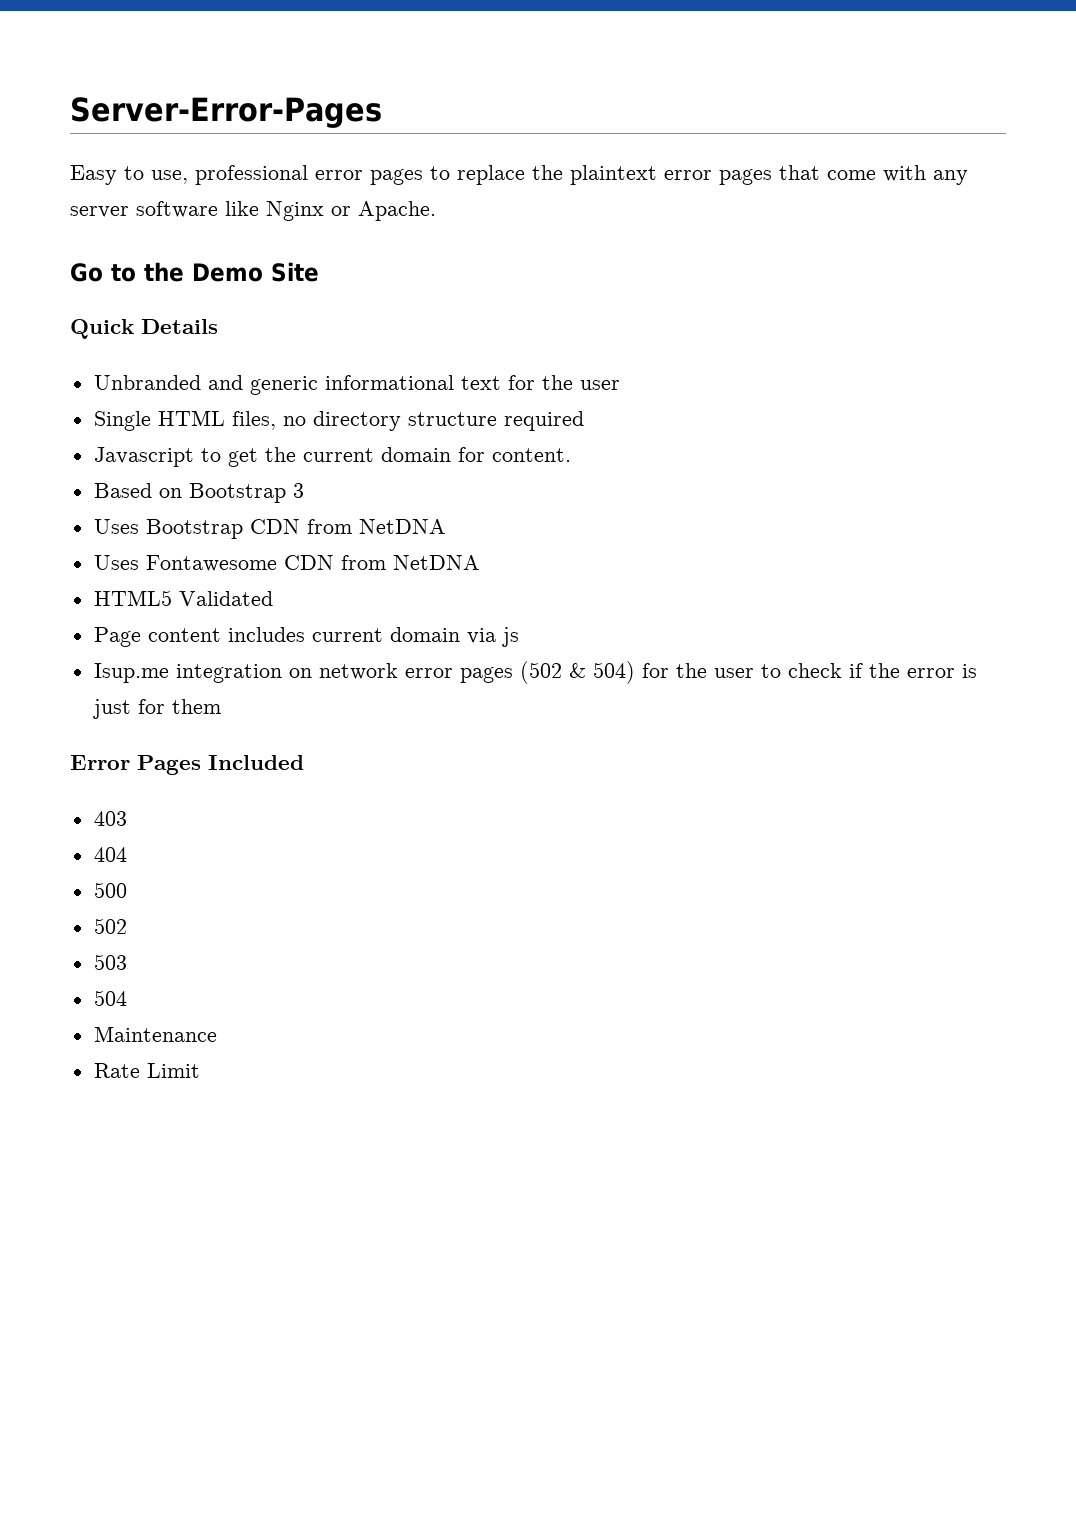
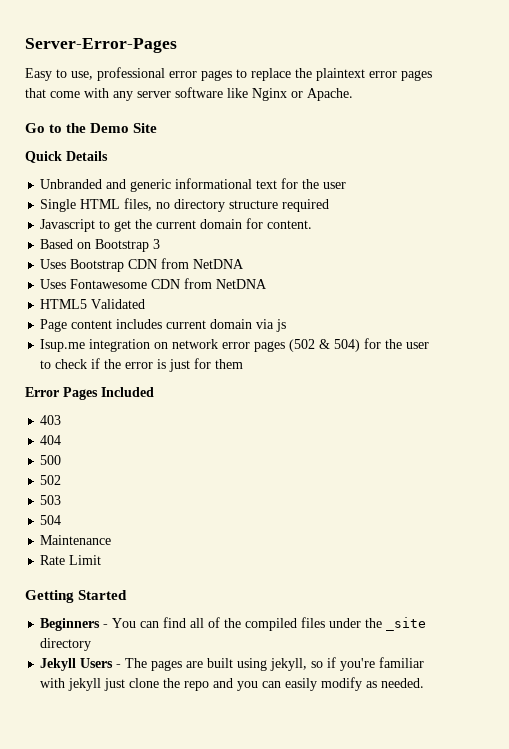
(200, 1070) none -> [25,590,128,603] [40,617,427,631] [40,638,92,651] [40,657,425,671] [40,677,425,691] // Getting Started // Beginners - You can find all of the compiled files under the _site directory // Jekyll Users - The pages are built using jekyll, so if you're familiar with jekyll just clone the repo and you can easily modify as needed.

